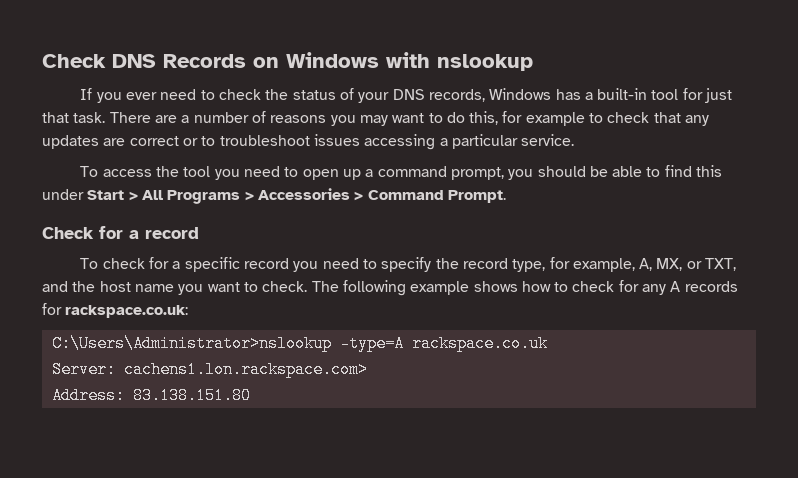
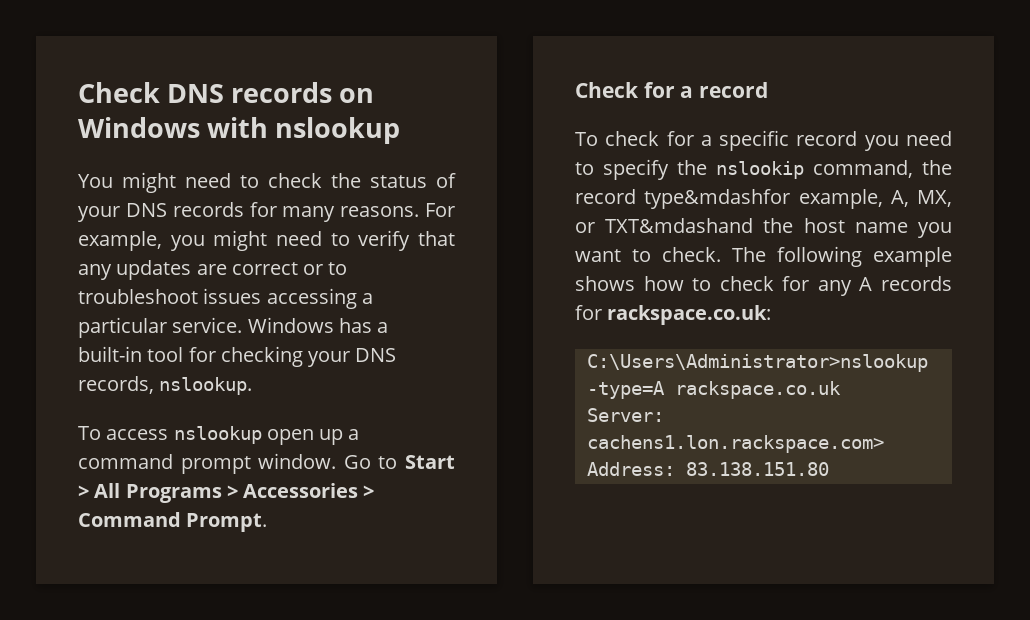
[163,54,246,68] Records -> [231,82,333,103] records
[80,88,157,103] If you ever -> [78,172,176,193] You might
[428,88,733,103] [42,111,650,126] records, Windows has a built-in tool for just that task. There are a number of reasons you may want to do this, for example to check -> [172,202,455,222] [78,230,411,251] records for many reasons. For example, you might need to verify
[80,165,723,180] [42,189,84,200] // To access the tool you need to open up a command prompt, you should be able to find this under -> [247,317,389,333] [78,346,397,367] [78,376,253,395] [78,426,360,445] [78,453,398,474] Windows has a built-in tool for checking your DNS records, nslookup. // To access nslookup open up a command prompt window. Go to
[462,257,570,272] record type, for -> [716,160,952,179] [575,189,791,209] nslookip command, the record type&mdashfor
[705,258,737,271] [42,281,68,292] TXT, and -> [605,218,754,233] TXT&mdashand

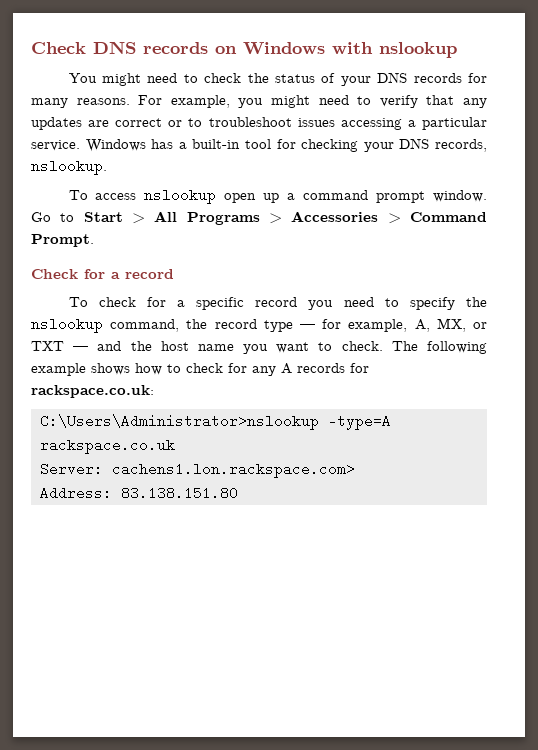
[716,161,804,179] nslookip -> [31,319,103,333] nslookup
[644,189,791,209] type&mdashfor -> [263,319,342,332] type — for
[605,218,754,233] TXT&mdashand -> [31,341,122,351] TXT — and

